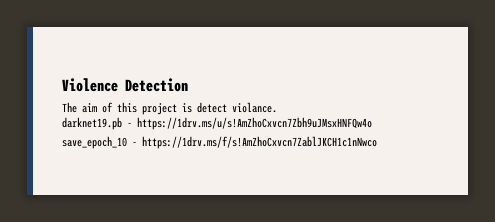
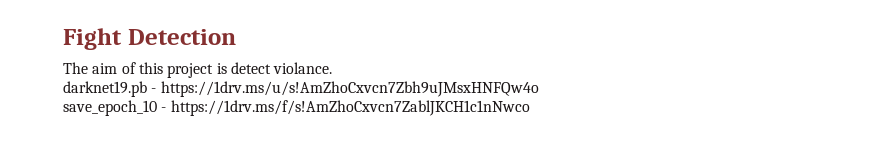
[62,78,118,92] Violence -> [63,28,122,50] Fight

